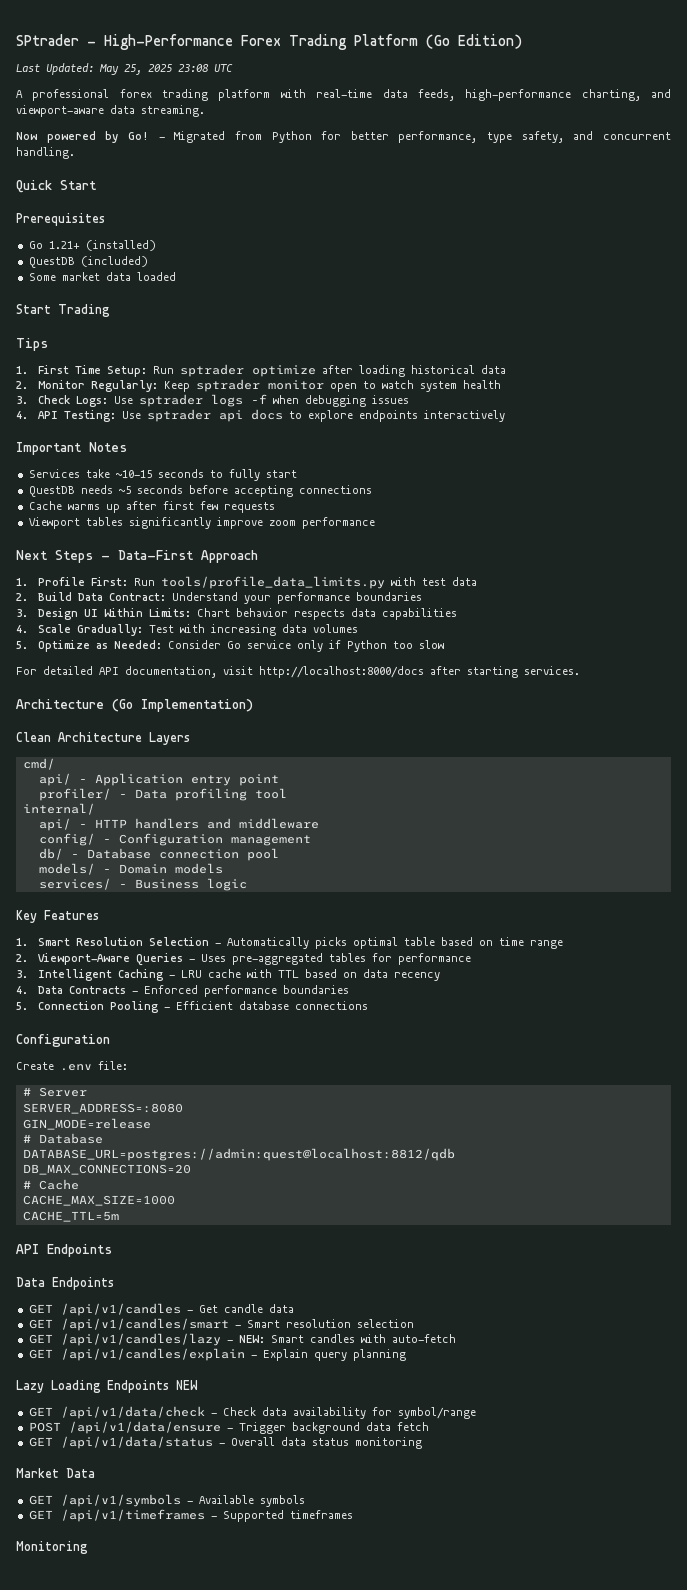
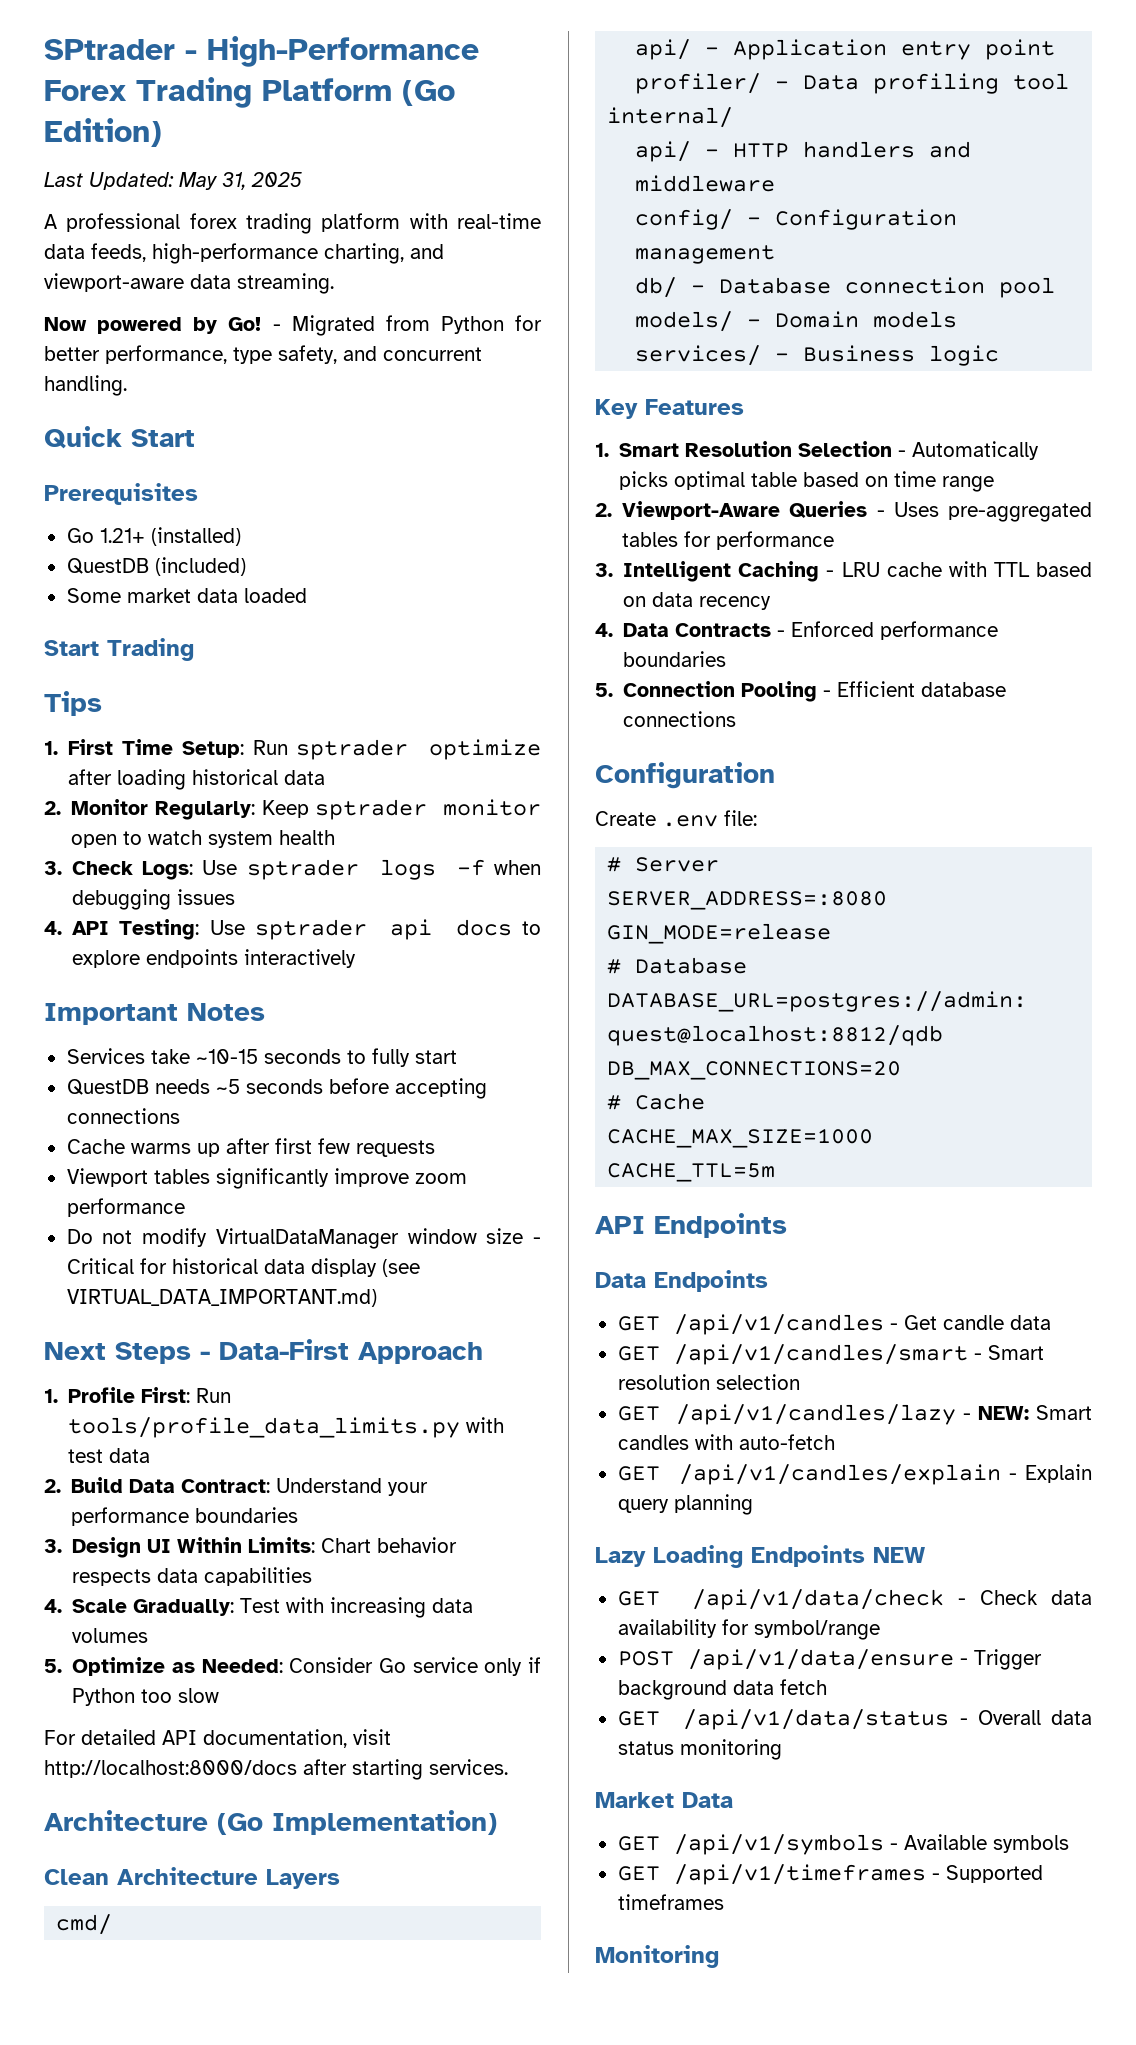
[124,64,142,75] 25, -> [222,172,246,190] 31,
[178,64,233,72] 23:08 UTC -> (302, 179) none
(375, 523) none -> [66,1228,541,1249] [66,1258,420,1277] [66,1289,377,1307] // Do not modify VirtualDataManager window size - Critical for historical data display (see VIRTUAL_DATA_IMPORTANT.md)

